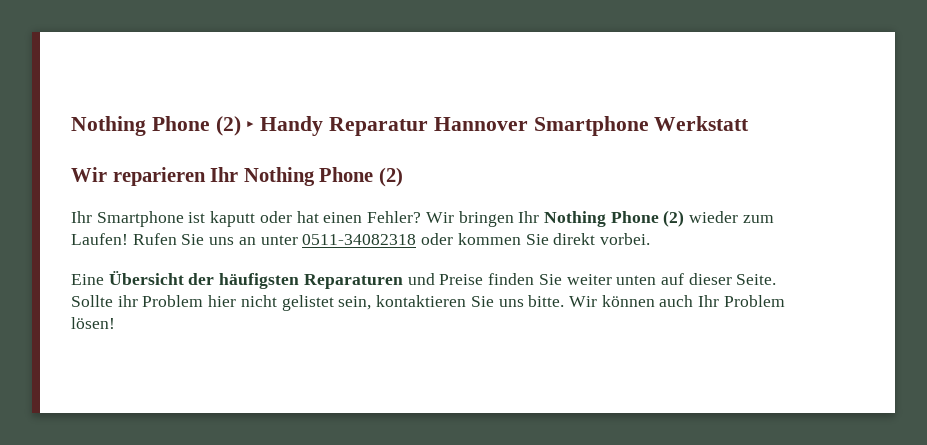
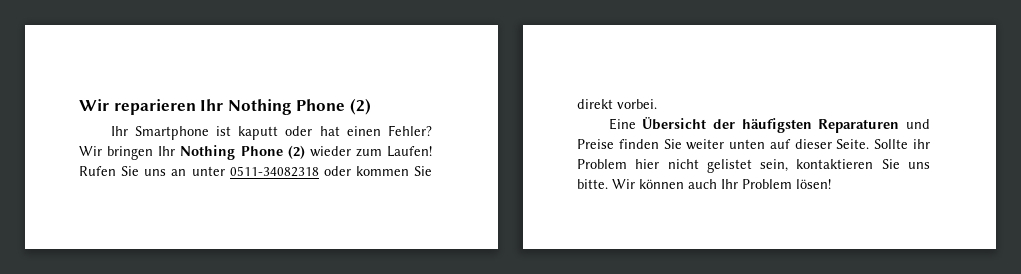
[71,116,750,136] Nothing Phone (2) ‣ Handy Reparatur Hannover Smartphone Werkstatt // -> (79, 105) none

